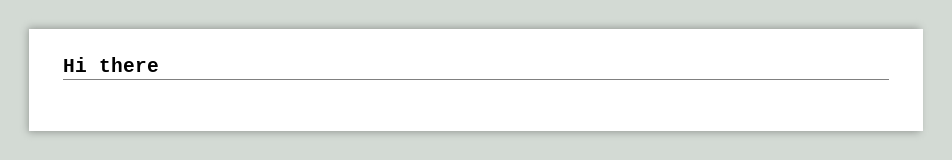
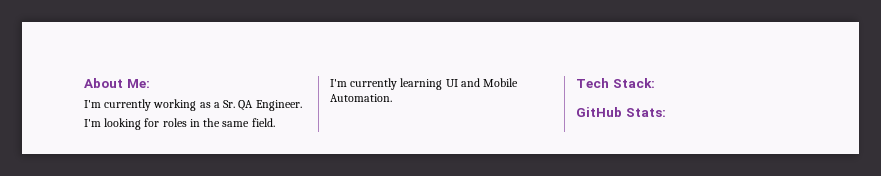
[63,57,159,72] Hi there -> [84,78,150,88] [84,99,302,111] [84,118,275,130] [330,78,519,90] [330,94,392,102] [576,78,655,88] [576,107,666,117] About Me: // I'm currently working as a Sr. QA Engineer. // I'm looking for roles in the same field. // I'm currently learning UI and Mobile Automation. // Tech Stack: // GitHub Stats:

